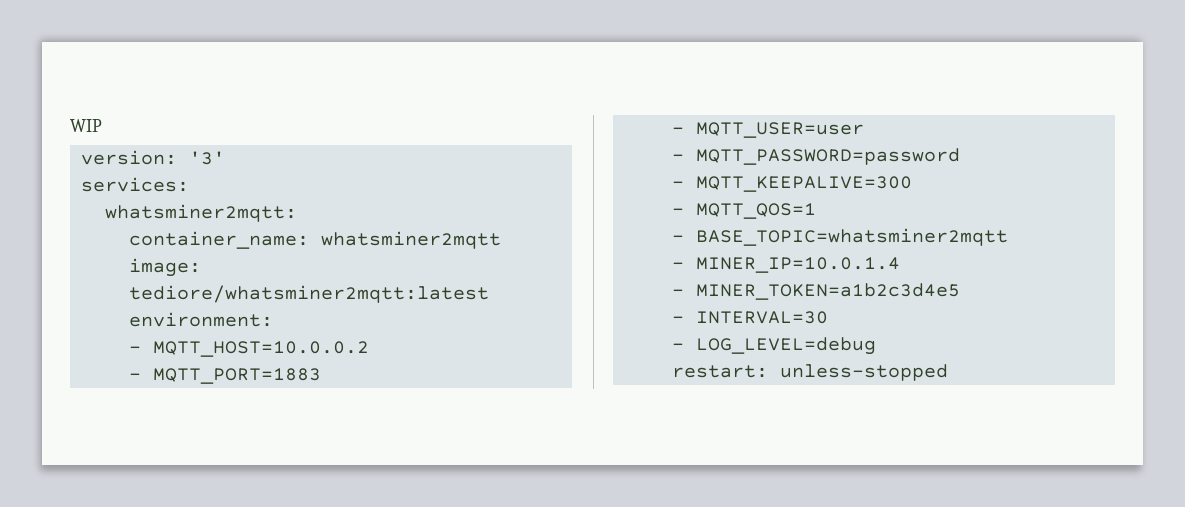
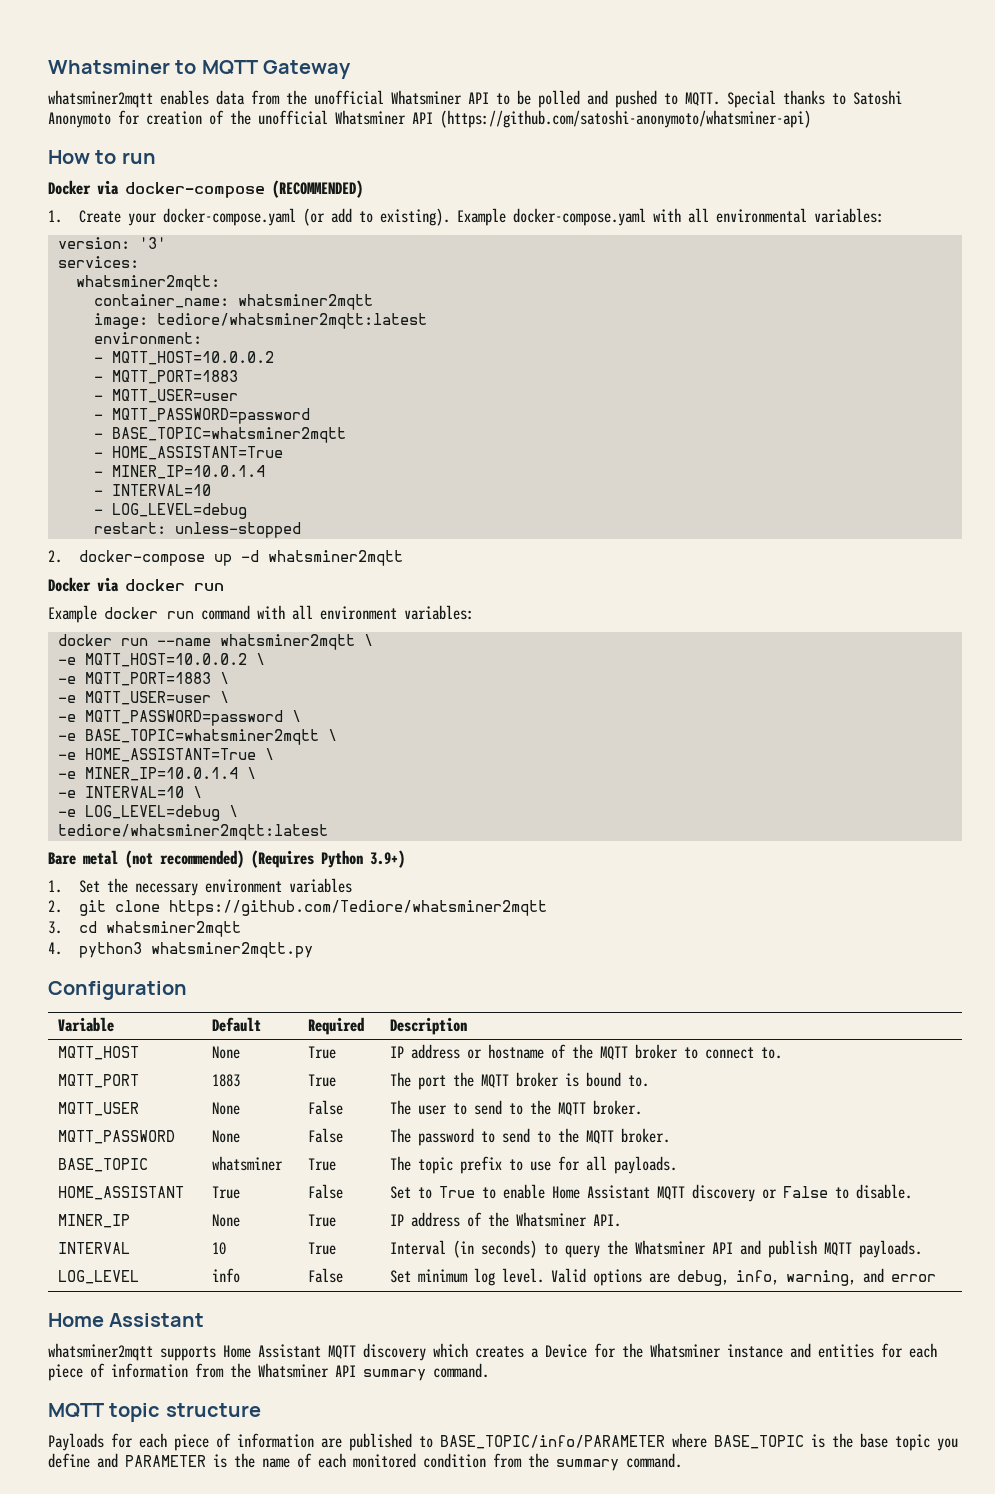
[70,119,102,132] WIP -> [48,60,352,79] [48,90,902,108] [48,110,811,128] [48,150,156,164] [48,180,363,198] [48,208,885,226] Whatsminer to MQTT Gateway // whatsminer2mqtt enables data from the unofficial Whatsminer API to be polled and pushed to MQTT. Special thanks to Satoshi Anonymoto for creation of the unofficial Whatsminer API (https://github.com/satoshi-anonymoto/whatsminer-api) // How to run // Docker via docker-compose (RECOMMENDED) // 1. Create your docker-compose.yaml (or add to existing). Example docker-compose.yaml with all environmental variables:
[695,176,912,192] [671,203,816,219] [671,228,1008,246] MQTT_KEEPALIVE=300 // - MQTT_QOS=1 // - BASE_TOPIC=whatsminer2mqtt -> [111,427,346,443] [93,446,283,460] BASE_TOPIC=whatsminer2mqtt // - HOME_ASSISTANT=True
[695,283,960,300] [671,311,828,324] MINER_TOKEN=a1b2c3d4e5 // - INTERVAL=30 -> [111,484,211,496] INTERVAL=10
(948, 372) none -> [48,550,404,566] [48,577,224,592] [48,605,474,623] [57,634,373,650] [57,653,265,667] [57,672,229,686] [57,691,229,705] [57,710,301,726] [57,729,337,745] [57,748,274,762] [57,767,256,781] [57,786,202,798] [57,805,238,821] [57,824,328,840] [48,850,405,868] [48,878,353,896] [48,900,548,916] [48,921,242,937] [48,942,314,958] [48,981,187,1000] [58,1017,115,1032] [212,1017,262,1032] [308,1017,365,1035] [390,1017,468,1035] [58,1046,140,1060] [212,1046,241,1059] [308,1046,337,1059] [390,1044,783,1060] [58,1074,140,1088] [212,1074,241,1087] [308,1074,337,1087] [390,1072,650,1090] [58,1102,140,1116] [212,1102,241,1115] [308,1100,344,1115] [390,1100,643,1116] [58,1130,176,1144] [212,1130,241,1143] [308,1128,344,1143] [390,1128,671,1146] [58,1158,149,1172] [212,1156,284,1171] [308,1158,337,1171] [390,1156,678,1174] [58,1186,185,1200] [212,1186,241,1199] [308,1184,344,1199] [390,1184,913,1202] [58,1214,131,1228] [212,1214,241,1227] [308,1214,337,1227] [390,1212,622,1227] [58,1242,131,1254] [212,1242,227,1255] [308,1242,337,1255] [390,1240,923,1258] [58,1270,140,1284] [212,1268,241,1283] [308,1268,344,1283] [390,1268,937,1286] [48,1313,205,1327] [48,1343,937,1361] [48,1363,489,1381] [48,1403,261,1422] [48,1433,958,1451] [48,1453,682,1471] // 2. docker-compose up -d whatsminer2mqtt // Docker via docker run // Example docker run command with all environment variables: // docker run --name whatsminer2mqtt \ // -e MQTT_HOST=10.0.0.2 \ // -e MQTT_PORT=1883 \ // -e MQTT_USER=user \ // -e MQTT_PASSWORD=password \ // -e BASE_TOPIC=whatsminer2mqtt \ // -e HOME_ASSISTANT=True \ // -e MINER_IP=10.0.1.4 \ // -e INTERVAL=10 \ // -e LOG_LEVEL=debug \ // tediore/whatsminer2mqtt:latest // Bare metal (not recommended) (Requires Python 3.9+) // 1. Set the necessary environment variables // 2. git clone https://github.com/Tediore/whatsminer2mqtt // 3. cd whatsminer2mqtt // 4. python3 whatsminer2mqtt.py // Configuration // Variable | Default | Required | Description // MQTT_HOST | None | True | IP address or hostname of the MQTT broker to connect to. // MQTT_PORT | 1883 | True | The port the MQTT broker is bound to. // MQTT_USER | None | False | The user to send to the MQTT broker. // MQTT_PASSWORD | None | False | The password to send to the MQTT broker. // BASE_TOPIC | whatsminer | True | The topic prefix to use for all payloads. // HOME_ASSISTANT | True | False | Set to True to enable Home Assistant MQTT discovery or False to disable. // MINER_IP | None | True | IP address of the Whatsminer API. // INTERVAL | 10 | True | Interval (in seconds) to query the Whatsminer API and publish MQTT payloads. // LOG_LEVEL | info | False | Set minimum log level. Valid options are debug, info, warning, and error // Home Assistant // whatsminer2mqtt supports Home Assistant MQTT discovery which creates a Device for the Whatsminer instance and entities for each piece of information from the Whatsminer API summary command. // MQTT topic structure // Payloads for each piece of information are published to BASE_TOPIC/info/PARAMETER where BASE_TOPIC is the base topic you define and PARAMETER is the name of each monitored condition from the summary command.

